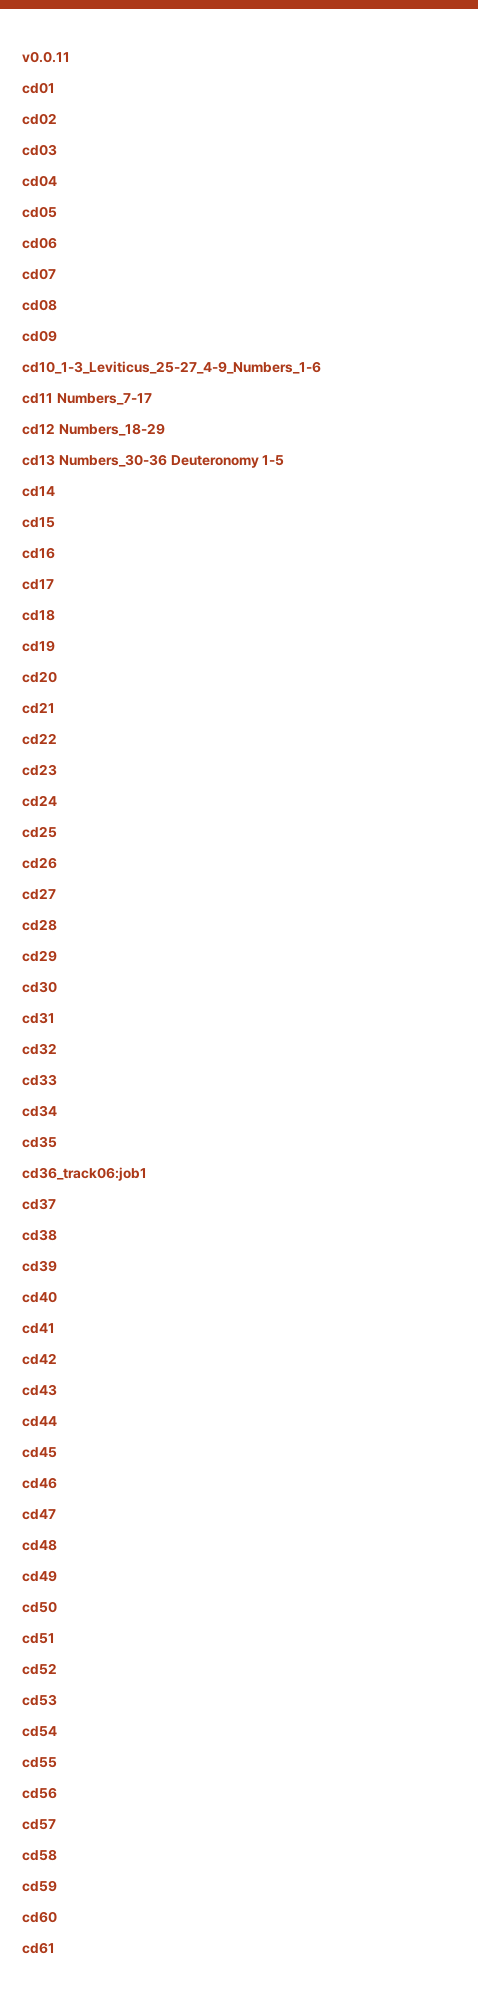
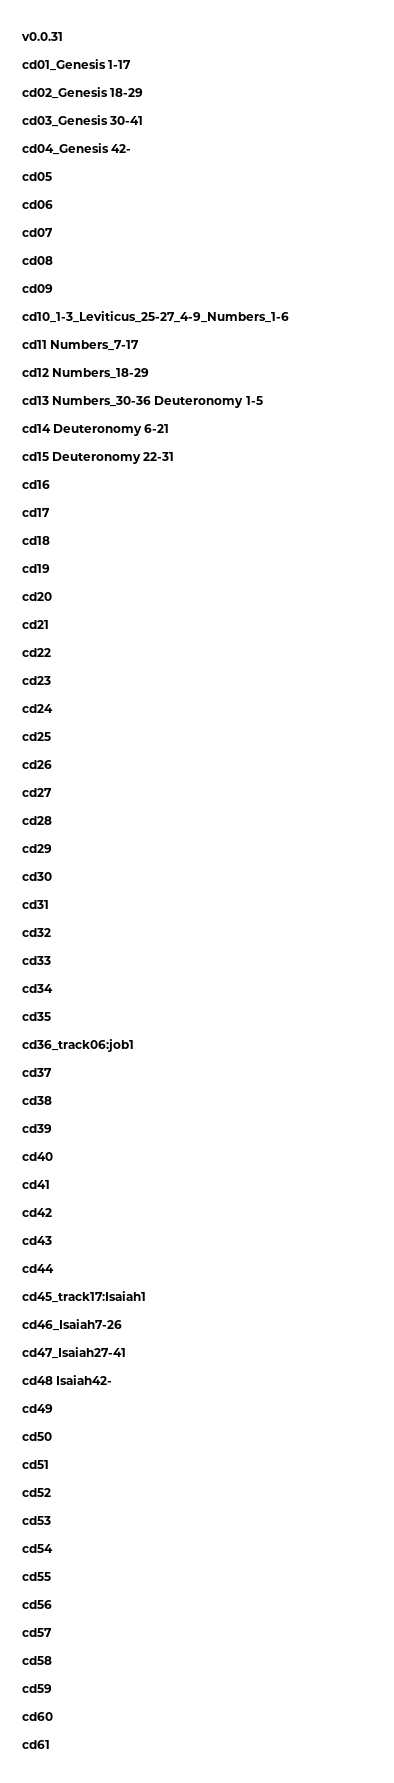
[22,51,70,63] [22,82,55,94] [22,113,57,125] [22,144,57,156] [22,175,57,187] v0.0.11 // cd01 // cd02 // cd03 // cd04 -> [21,32,63,41] [22,59,132,71] [22,87,144,99] [22,115,144,127] [22,143,132,155] v0.0.31 // cd01_Genesis 1-17 // cd02_Genesis 18-29 // cd03_Genesis 30-41 // cd04_Genesis 42-
(55, 491) none -> [53,424,170,436] Deuteronomy 6-21
(55, 522) none -> [52,452,175,464] Deuteronomy 22-31
[22,1447,57,1458] [22,1477,57,1489] [22,1509,56,1520] cd45 // cd46 // cd47 -> [22,1291,146,1303] [22,1319,122,1331] [22,1347,126,1359] cd45_track17:Isaiah1 // cd46_Isaiah7-26 // cd47_Isaiah27-41
(57, 1545) none -> [56,1375,113,1385] Isaiah42-

